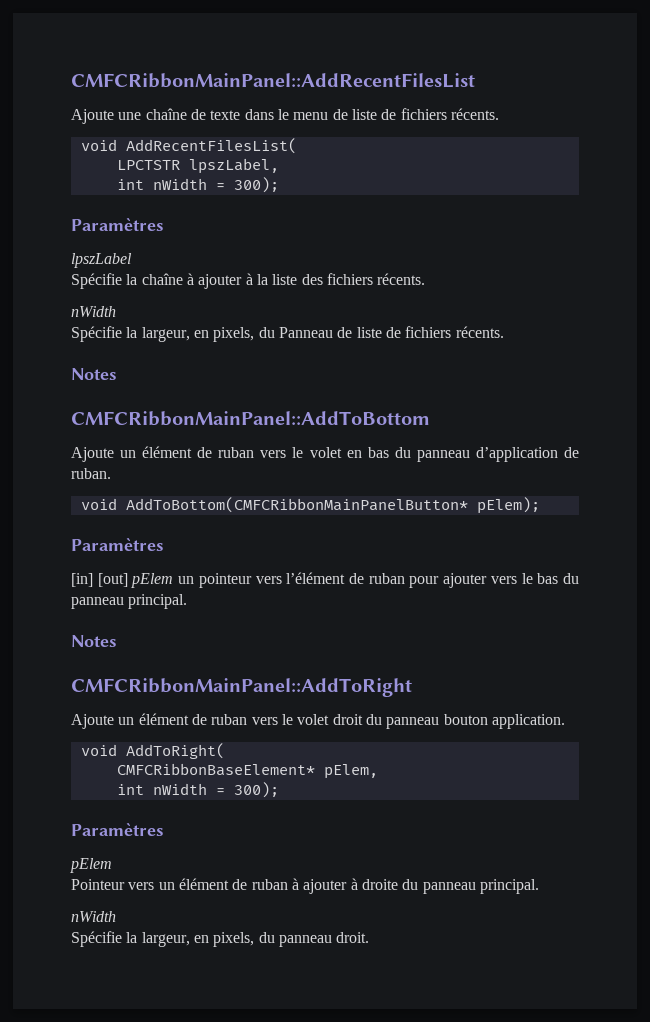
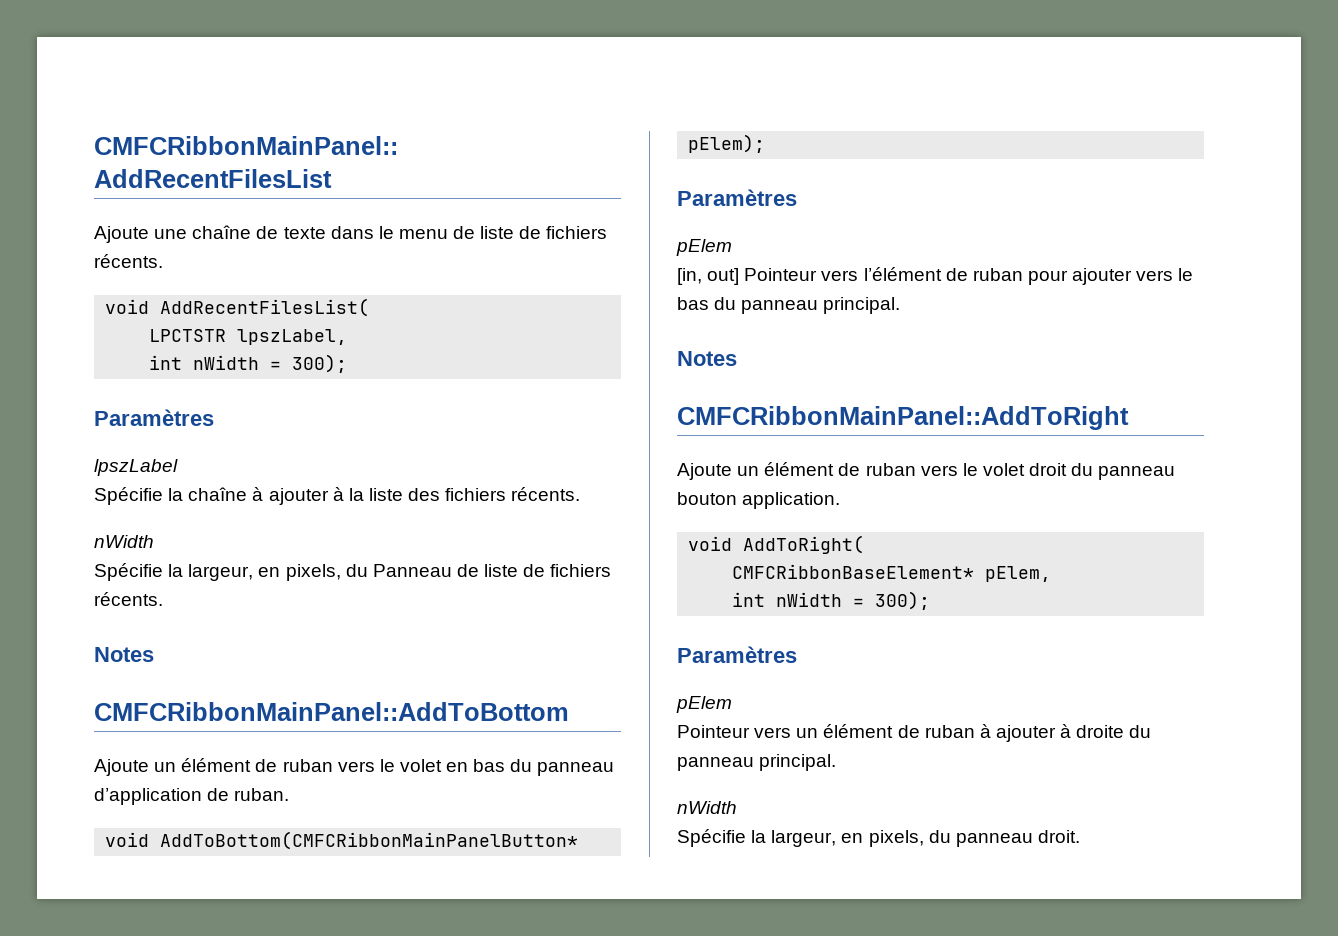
[71,573,252,588] [in] [out] pElem un pointeur -> [676,239,732,256] [677,268,818,285] pElem // [in, out] Pointeur

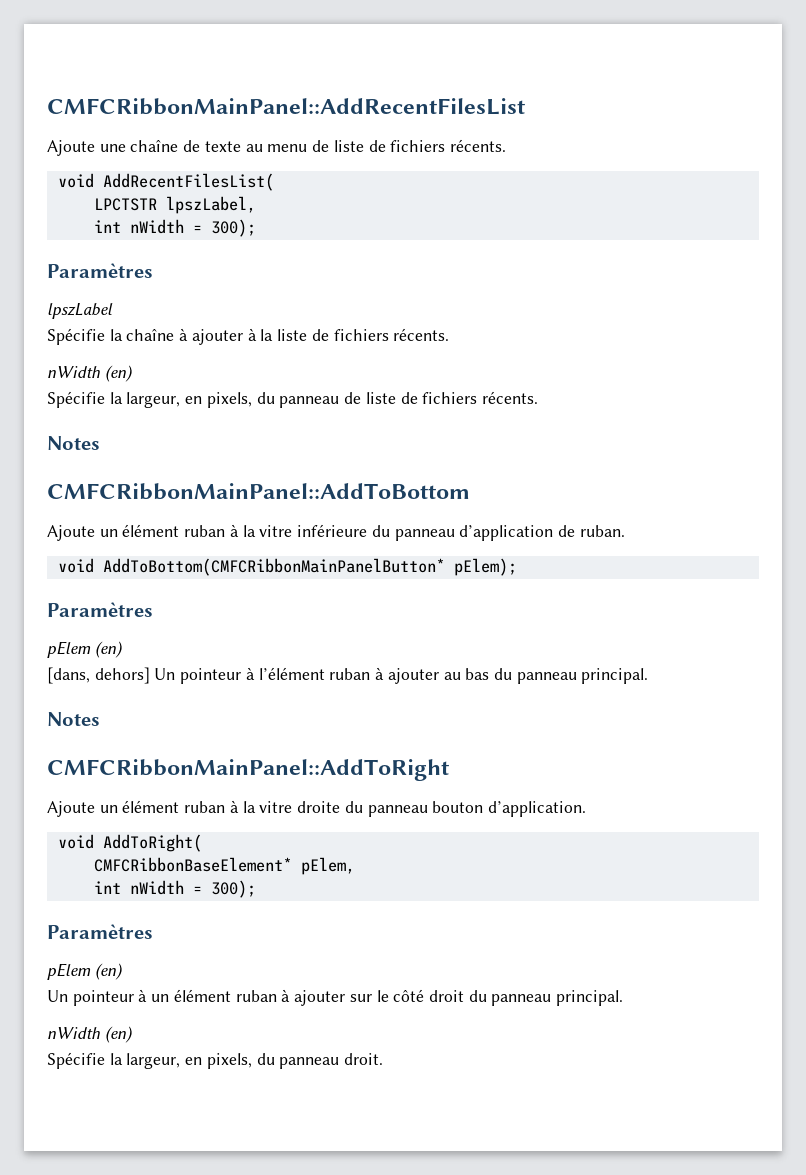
[330,226,394,239] dans le -> [245,144,263,152] au
[408,488,441,501] des -> [311,329,329,341] de
[94,563,452,581] // Spécifie la largeur, en pixels, du Panneau -> [104,365,133,382] [47,391,340,408] (en) // Spécifie la largeur, en pixels, du panneau
[255,759,506,772] de ruban vers le volet en bas -> [184,524,368,537] ruban à la vitre inférieure
[677,267,1194,285] // [in, out] Pointeur vers l’élément de ruban pour ajouter vers le -> [94,641,123,658] [47,667,461,684] (en) // [dans, dehors] Un pointeur à l’élément ruban à ajouter au
[838,463,1068,476] de ruban vers le volet droit -> [184,800,341,813] ruban à la vitre droite
[742,492,841,509] application. -> [487,801,586,817] d’application.
[677,724,1125,742] // Pointeur vers un élément de ruban à ajouter à droite -> [94,963,123,980] [47,989,464,1006] (en) // Un pointeur à un élément ruban à ajouter sur le côté droit
(737, 807) none -> [104,1026,133,1043] (en)

